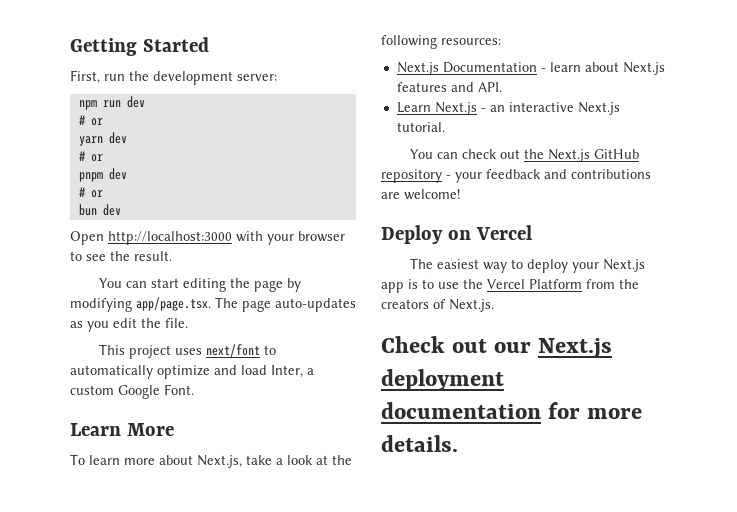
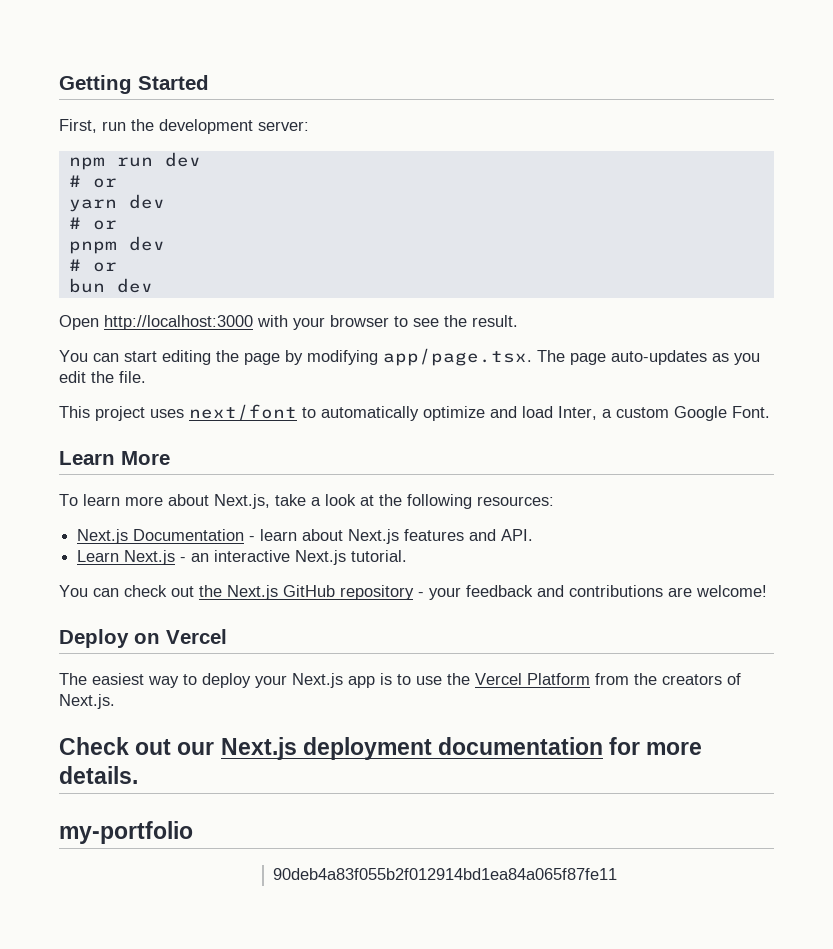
(458, 443) none -> [59,821,193,844] [273,868,618,880] // my-portfolio // 90deb4a83f055b2f012914bd1ea84a065f87fe11

